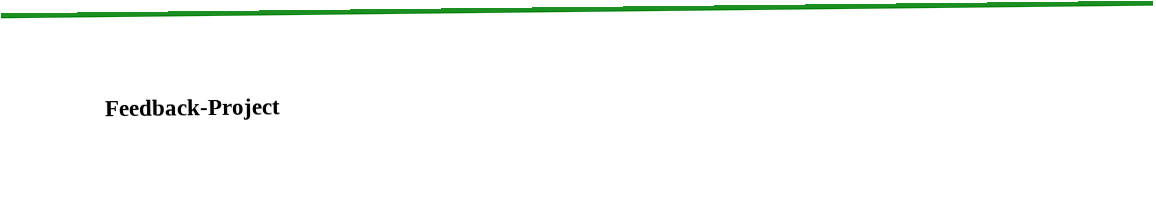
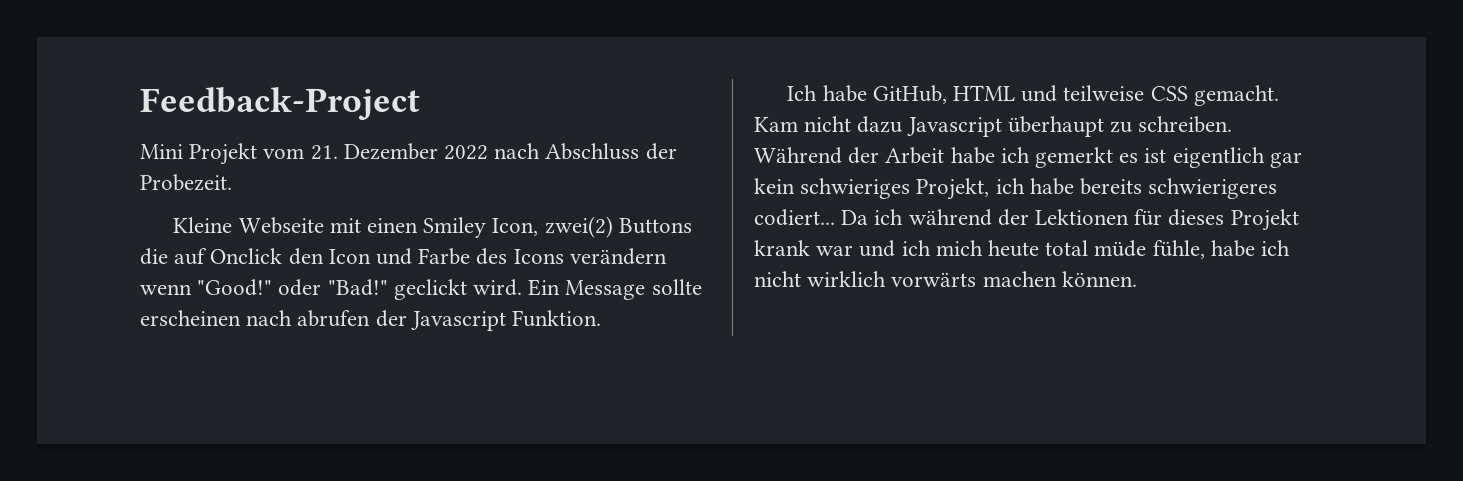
(281, 110) none -> [140,143,677,165] [140,174,232,191] [173,216,692,238] [140,248,667,265] [140,279,702,300] [140,310,602,331] [787,85,1279,106] [754,116,1233,137] [754,147,1302,168] [754,178,1278,200] [754,209,1299,231] [754,240,1291,259] [754,271,1137,287] // Mini Projekt vom 21. Dezember 2022 nach Abschluss der Probezeit. // Kleine Webseite mit einen Smiley Icon, zwei(2) Buttons die auf Onclick den Icon und Farbe des Icons verändern wenn "Good!" oder "Bad!" geclickt wird. Ein Message sollte erscheinen nach abrufen der Javascript Funktion. // Ich habe GitHub, HTML und teilweise CSS gemacht. Kam nicht dazu Javascript überhaupt zu schreiben. Während der Arbeit habe ich gemerkt es ist eigentlich gar kein schwieriges Projekt, ich habe bereits schwierigeres codiert... Da ich während der Lektionen für dieses Projekt krank war und ich mich heute total müde fühle, habe ich nicht wirklich vorwärts machen können.

